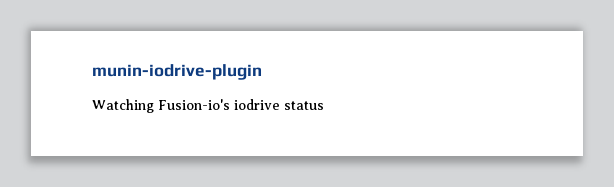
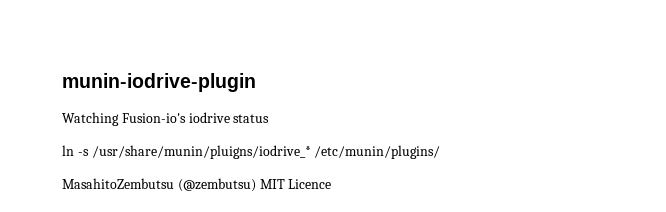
(324, 105) none -> [62,145,441,159] [62,178,332,192] // ln -s /usr/share/munin/pluigns/iodrive_* /etc/munin/plugins/ // MasahitoZembutsu (@zembutsu) MIT Licence

